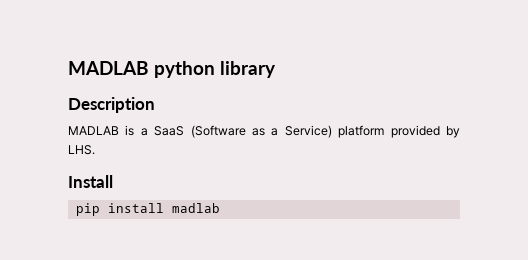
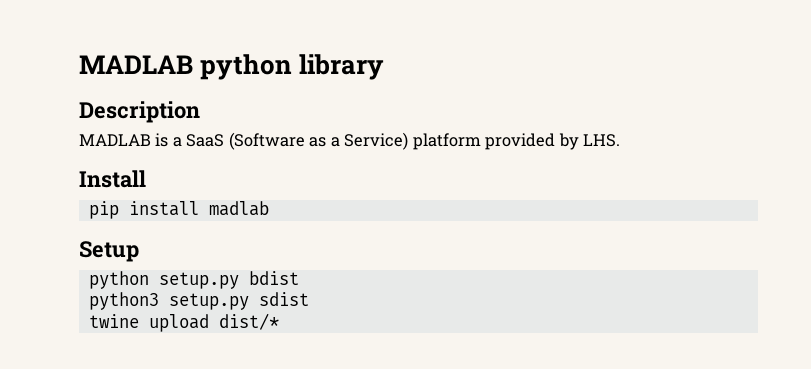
(220, 208) none -> [79,241,139,262] [88,271,299,289] [88,292,309,310] [88,313,279,332] // Setup // python setup.py bdist // python3 setup.py sdist // twine upload dist/*

